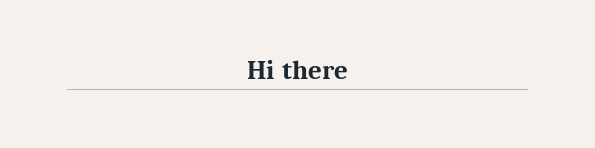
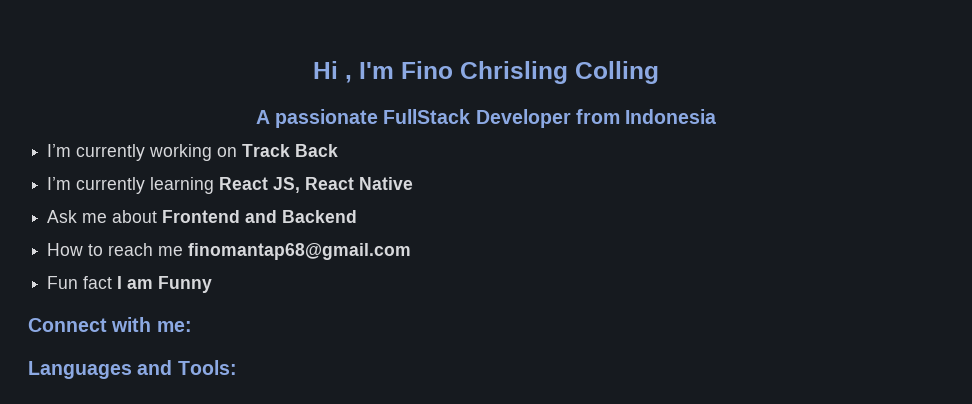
[281,60,348,79] there -> [345,61,659,84] [255,109,717,128] [47,144,339,161] [47,177,414,194] [47,210,358,223] [47,243,412,260] [47,276,213,293] [28,317,192,332] [28,360,237,379] , I'm Fino Chrisling Colling // A passionate FullStack Developer from Indonesia // I’m currently working on Track Back // I’m currently learning React JS, React Native // Ask me about Frontend and Backend // How to reach me finomantap68@gmail.com // Fun fact I am Funny // Connect with me: // Languages and Tools:

